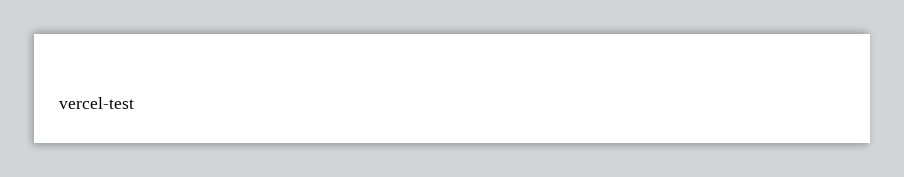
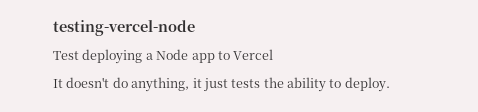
[59,97,134,109] vercel-test -> [53,20,195,36] [53,49,274,64] [53,77,390,92] testing-vercel-node // Test deploying a Node app to Vercel // It doesn't do anything, it just tests the ability to deploy.

